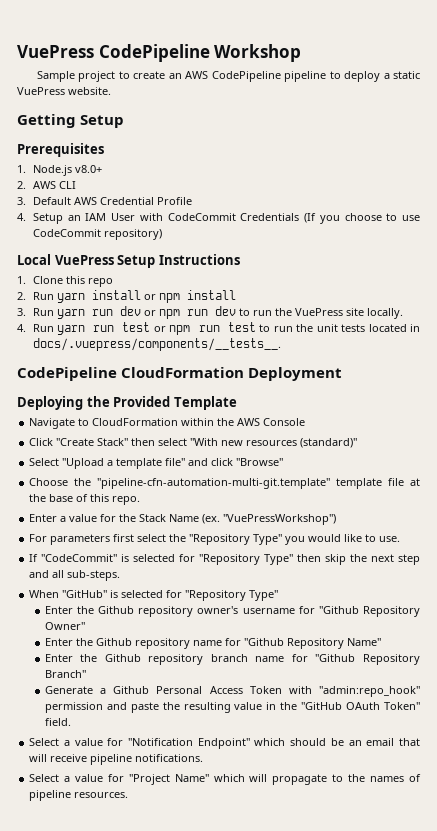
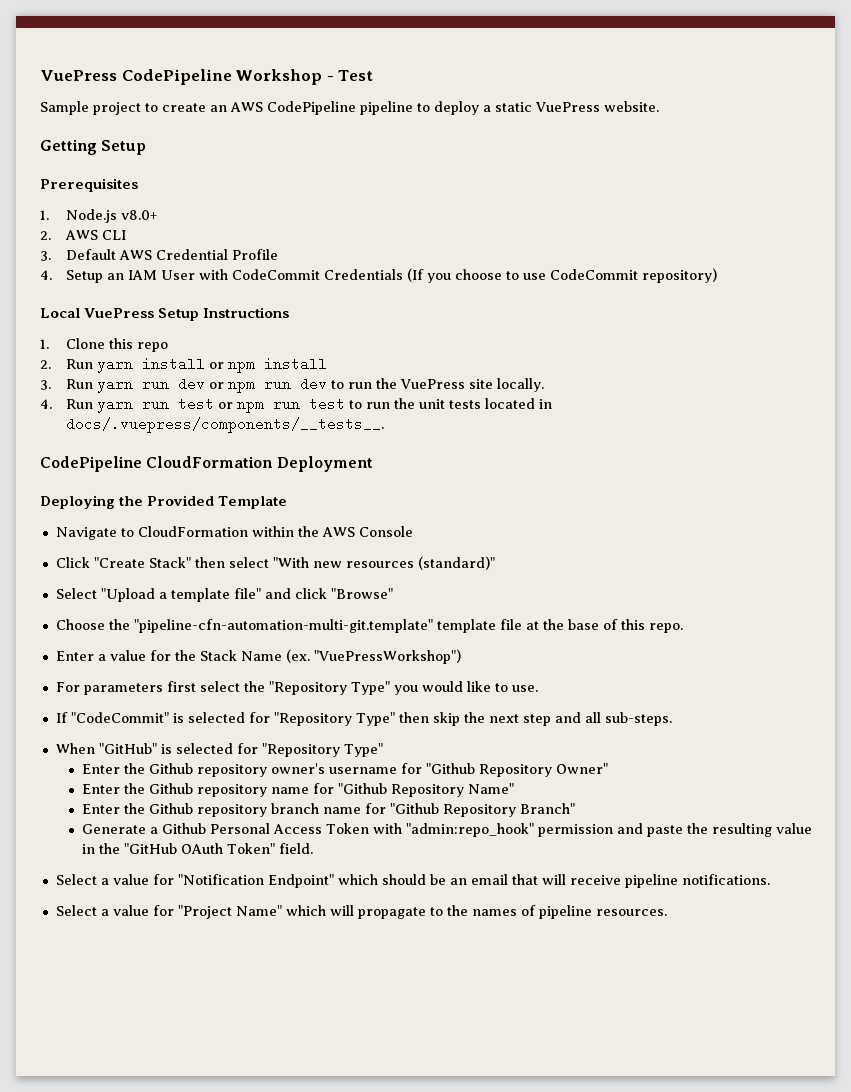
(302, 53) none -> [326,70,374,81] - Test

